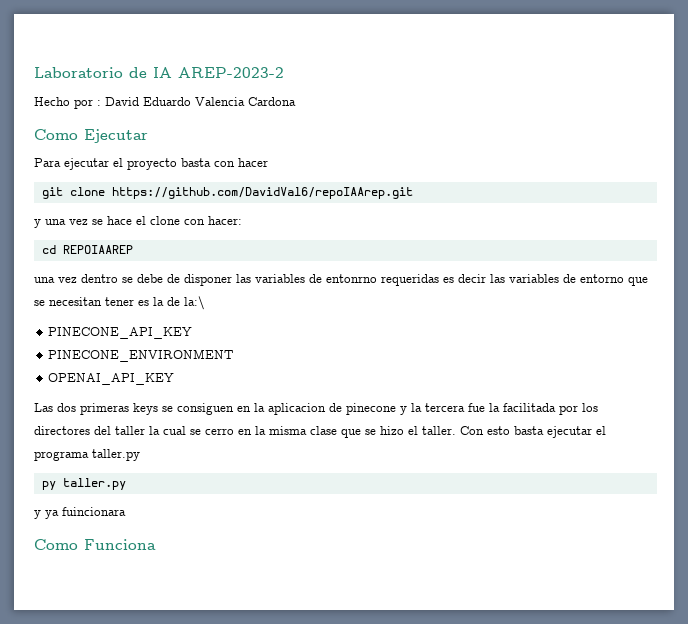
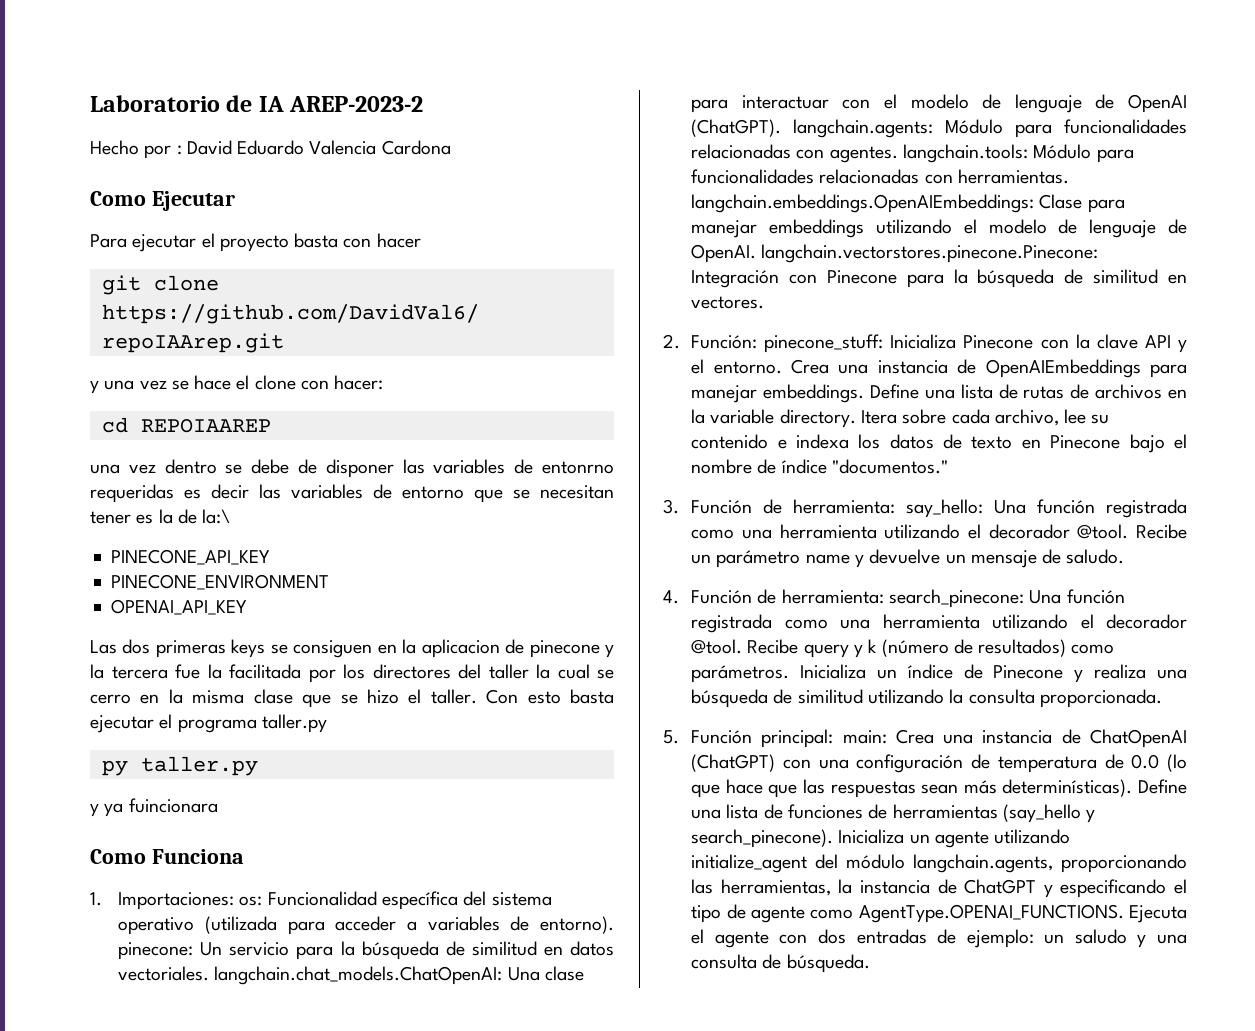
(156, 544) none -> [90,891,552,910] [118,916,614,935] [118,941,614,960] [118,966,584,985] [691,94,1187,113] [691,119,1187,138] [691,144,1134,163] [691,169,1069,184] [691,194,1125,213] [691,219,1187,238] [691,244,1099,263] [691,269,1187,288] [691,296,765,309] [663,334,1187,353] [691,359,1187,378] [691,384,1187,403] [691,409,1110,428] [691,434,1187,453] [691,459,948,474] [663,499,1187,518] [691,524,1187,539] [691,549,1125,568] [663,589,1125,608] [691,614,1187,633] [691,639,1115,658] [691,664,1187,683] [691,689,1162,708] [663,729,1187,748] [691,754,1187,773] [691,779,1187,798] [691,804,1096,823] [691,829,1071,848] [691,854,1187,873] [691,879,1187,898] [691,904,1187,923] [691,929,1187,948] [691,954,870,973] // 1. Importaciones: os: Funcionalidad específica del sistema operativo (utilizada para acceder a variables de entorno). pinecone: Un servicio para la búsqueda de similitud en datos vectoriales. langchain.chat_models.ChatOpenAI: Una clase para interactuar con el modelo de lenguaje de OpenAI (ChatGPT). langchain.agents: Módulo para funcionalidades relacionadas con agentes. langchain.tools: Módulo para funcionalidades relacionadas con herramientas. langchain.embeddings.OpenAIEmbeddings: Clase para manejar embeddings utilizando el modelo de lenguaje de OpenAI. langchain.vectorstores.pinecone.Pinecone: Integración con Pinecone para la búsqueda de similitud en vectores. // 2. Función: pinecone_stuff: Inicializa Pinecone con la clave API y el entorno. Crea una instancia de OpenAIEmbeddings para manejar embeddings. Define una lista de rutas de archivos en la variable directory. Itera sobre cada archivo, lee su contenido e indexa los datos de texto en Pinecone bajo el nombre de índice "documentos." // 3. Función de herramienta: say_hello: Una función registrada como una herramienta utilizando el decorador @tool. Recibe un parámetro name y devuelve un mensaje de saludo. // 4. Función de herramienta: search_pinecone: Una función registrada como una herramienta utilizando el decorador @tool. Recibe query y k (número de resultados) como parámetros. Inicializa un índice de Pinecone y realiza una búsqueda de similitud utilizando la consulta proporcionada. // 5. Función principal: main: Crea una instancia de ChatOpenAI (ChatGPT) con una configuración de temperatura de 0.0 (lo que hace que las respuestas sean más determinísticas). Define una lista de funciones de herramientas (say_hello y search_pinecone). Inicializa un agente utilizando initialize_agent del módulo langchain.agents, proporcionando las herramientas, la instancia de ChatGPT y especificando el tipo de agente como AgentType.OPENAI_FUNCTIONS. Ejecuta el agente con dos entradas de ejemplo: un saludo y una consulta de búsqueda.

